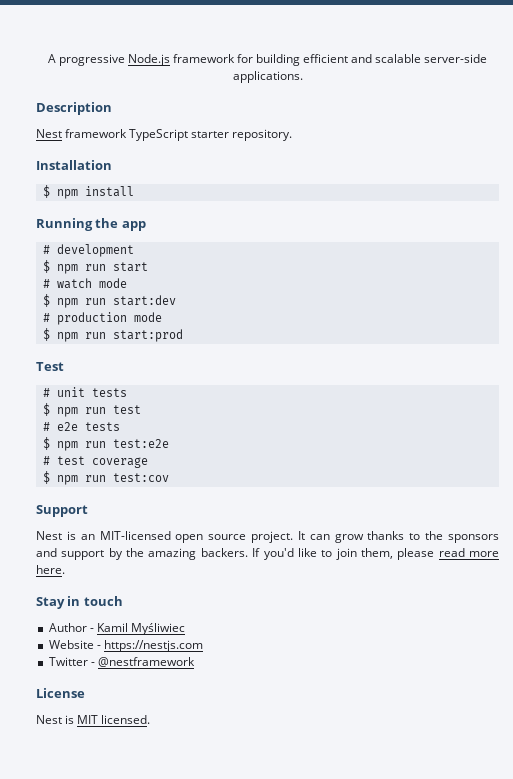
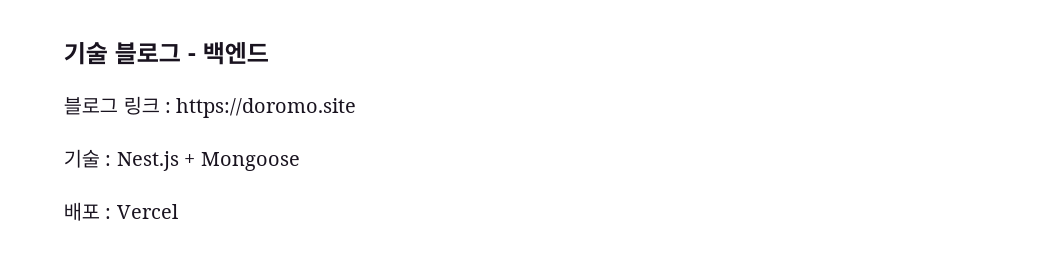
[47,54,488,66] [232,71,303,83] [36,102,112,115] [36,129,293,141] [36,160,112,170] [42,185,134,199] [36,218,146,231] [42,244,134,257] [42,260,148,274] [42,278,127,289] [42,294,176,308] [42,312,162,325] [42,328,183,342] [36,362,64,371] [42,387,127,397] [42,403,141,417] [42,422,120,431] [42,437,169,451] [42,456,148,468] [42,471,169,485] [36,505,88,517] [36,531,500,543] [36,548,499,560] [36,565,65,574] [36,596,123,609] [48,623,185,635] [48,640,203,652] [48,657,195,667] [36,688,85,698] [36,715,151,724] A progressive Node.js framework for building efficient and scalable server-side applications. // Description // Nest framework TypeScript starter repository. // Installation // $ npm install // Running the app // # development // $ npm run start // # watch mode // $ npm run start:dev // # production mode // $ npm run start:prod // Test // # unit tests // $ npm run test // # e2e tests // $ npm run test:e2e // # test coverage // $ npm run test:cov // Support // Nest is an MIT-licensed open source project. It can grow thanks to the sponsors and support by the amazing backers. If you'd like to join them, please read more here. // Stay in touch // Author - Kamil Myśliwiec // Website - https://nestjs.com // Twitter - @nestframework // License // Nest is MIT licensed. -> [64,42,269,65] [64,96,357,118] [64,149,300,171] [64,202,178,221] 기술 블로그 - 백엔드 // 블로그 링크 : https://doromo.site // 기술 : Nest.js + Mongoose // 배포 : Vercel

